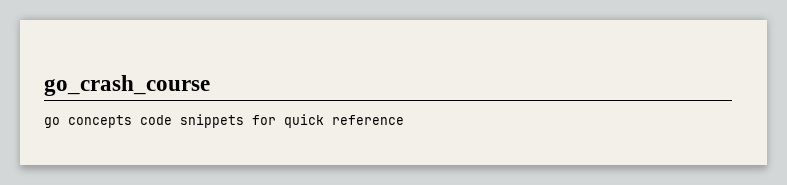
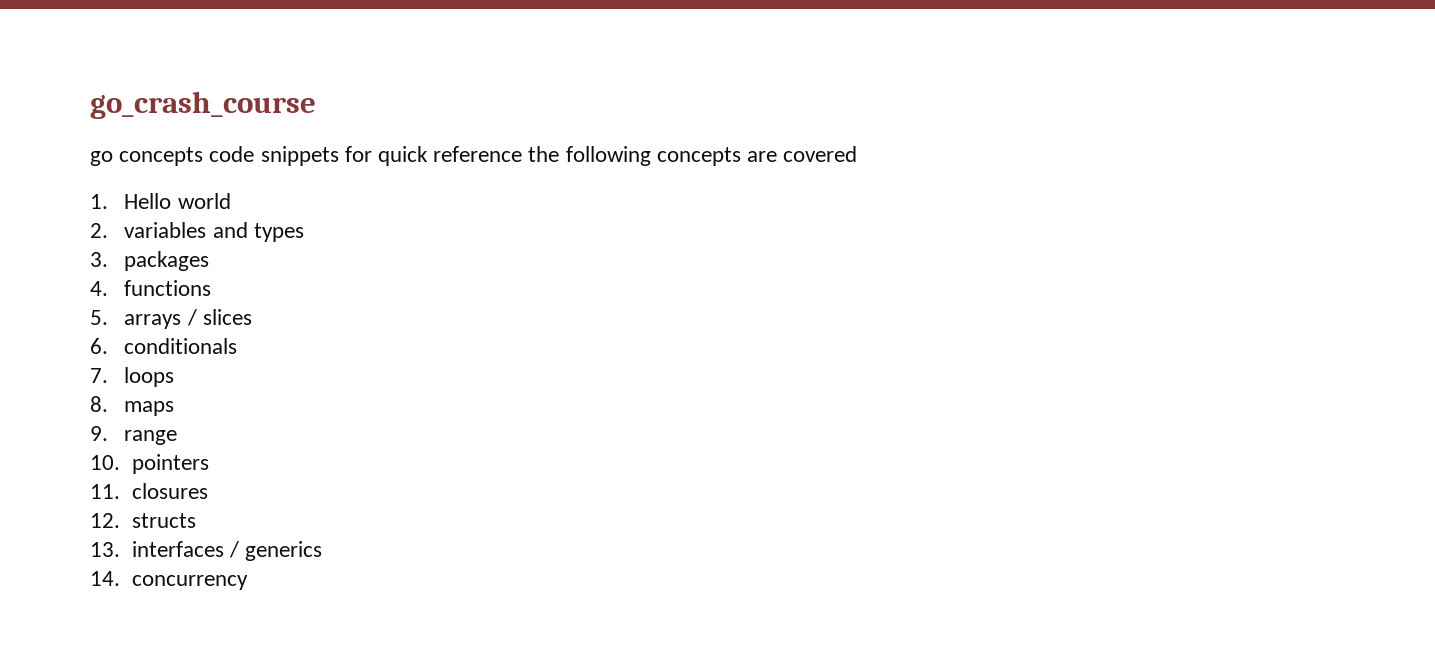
(404, 120) none -> [528,146,858,166] [90,193,231,209] [90,222,304,242] [90,251,210,271] [90,280,212,296] [90,309,252,329] [90,338,238,354] [90,367,175,387] [90,396,175,416] [90,426,178,445] [90,454,209,474] [90,483,208,499] [90,513,196,528] [90,541,322,561] [90,571,248,590] the following concepts are covered // 1. Hello world // 2. variables and types // 3. packages // 4. functions // 5. arrays / slices // 6. conditionals // 7. loops // 8. maps // 9. range // 10. pointers // 11. closures // 12. structs // 13. interfaces / generics // 14. concurrency

